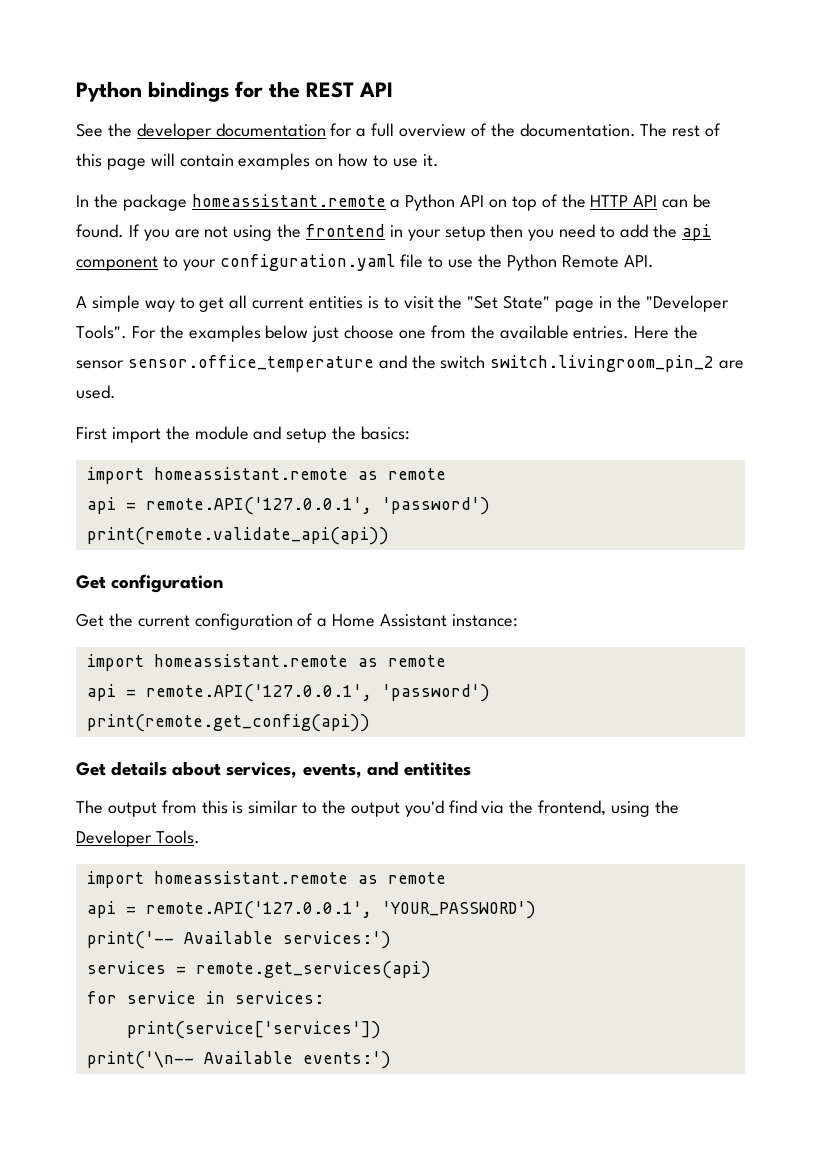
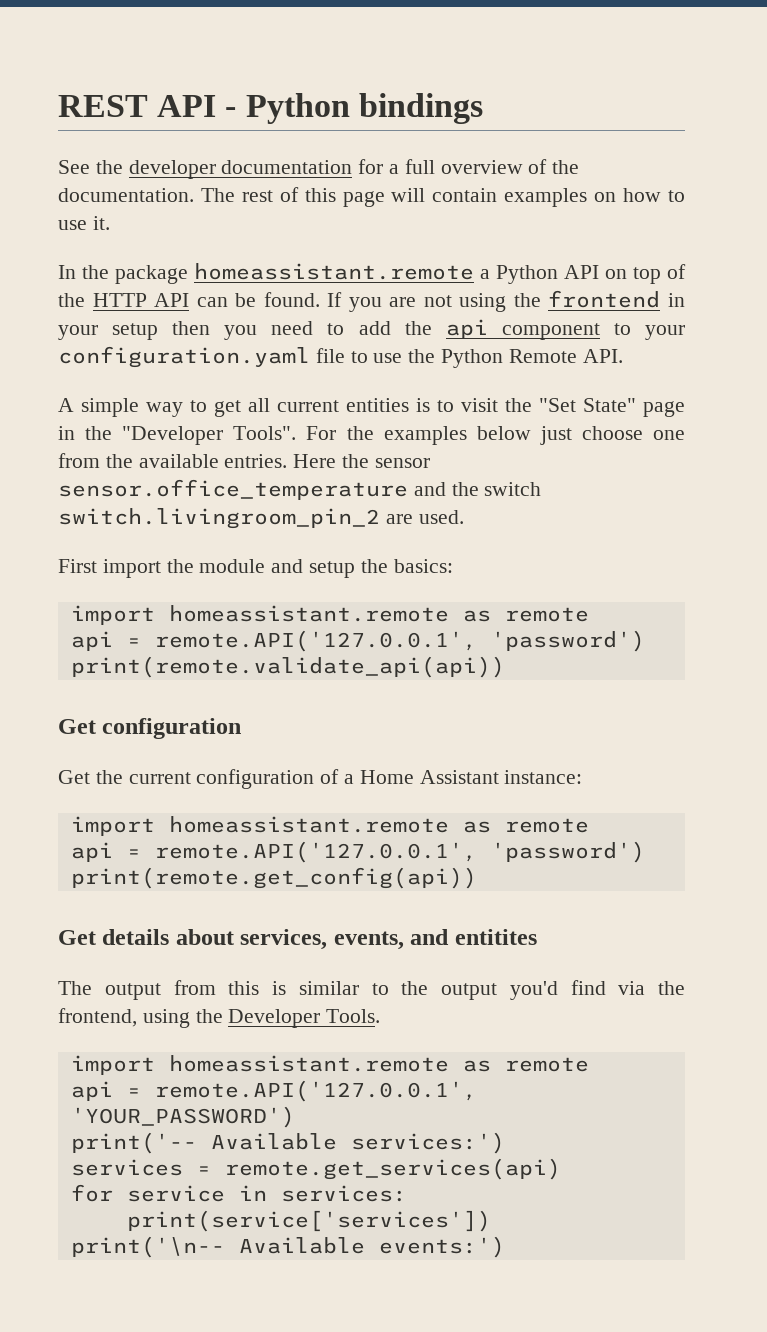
(76, 91) none -> [58,95,237,117] REST API -
[235,81,393,98] for the REST API -> (483, 108) none

